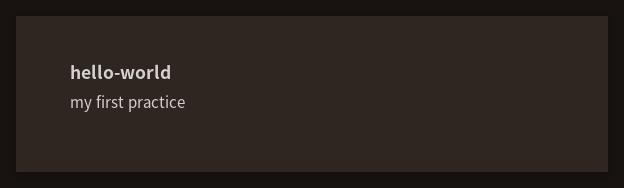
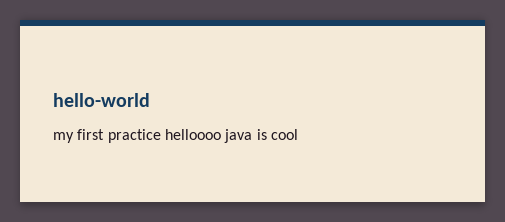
(186, 103) none -> [164,129,298,143] helloooo java is cool

